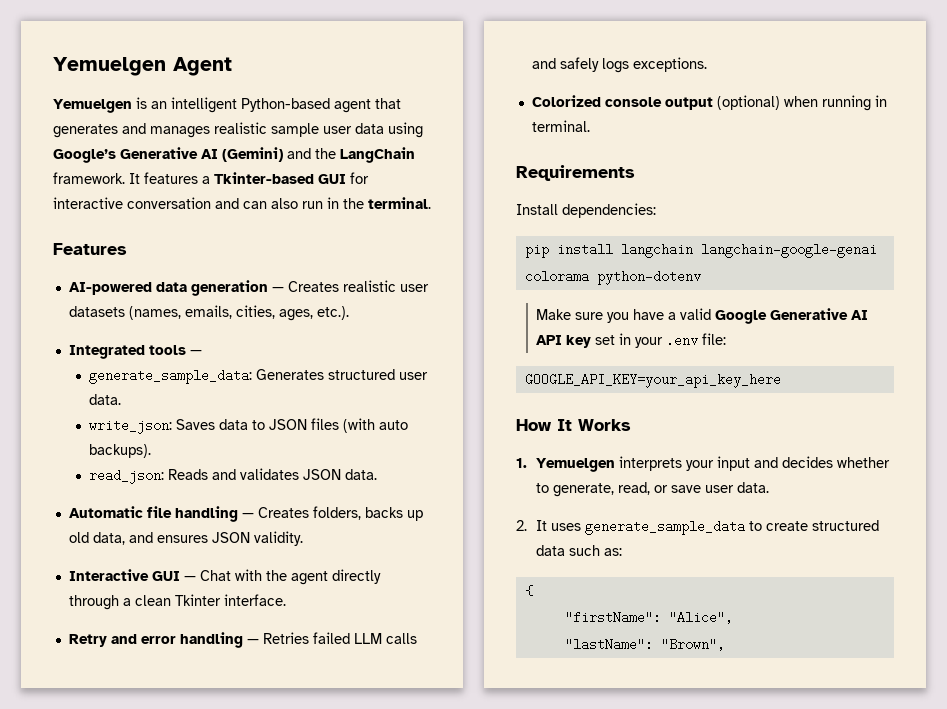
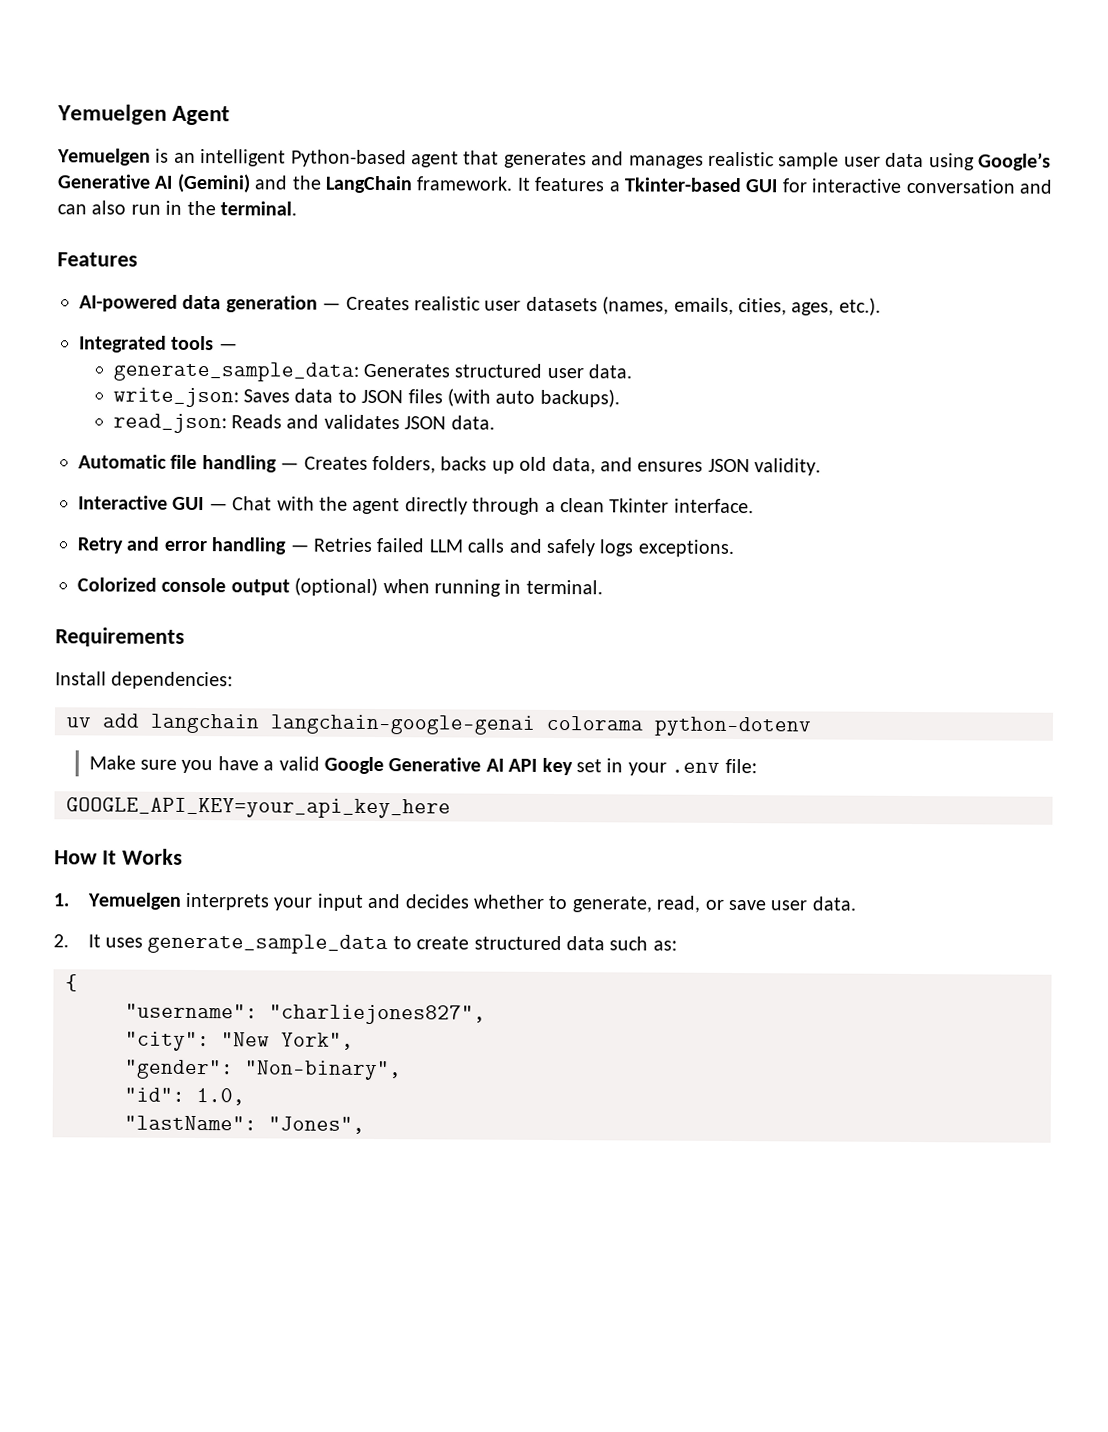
[524,243,613,258] pip install -> [66,713,140,728] uv add
[564,611,733,624] "firstName": "Alice", -> [125,1003,486,1025] [125,1031,354,1052] [124,1059,402,1081] [124,1087,245,1106] "username": "charliejones827", // "city": "New York", // "gender": "Non-binary", // "id": 1.0,
[660,638,725,651] "Brown", -> [268,1116,365,1134] "Jones",

